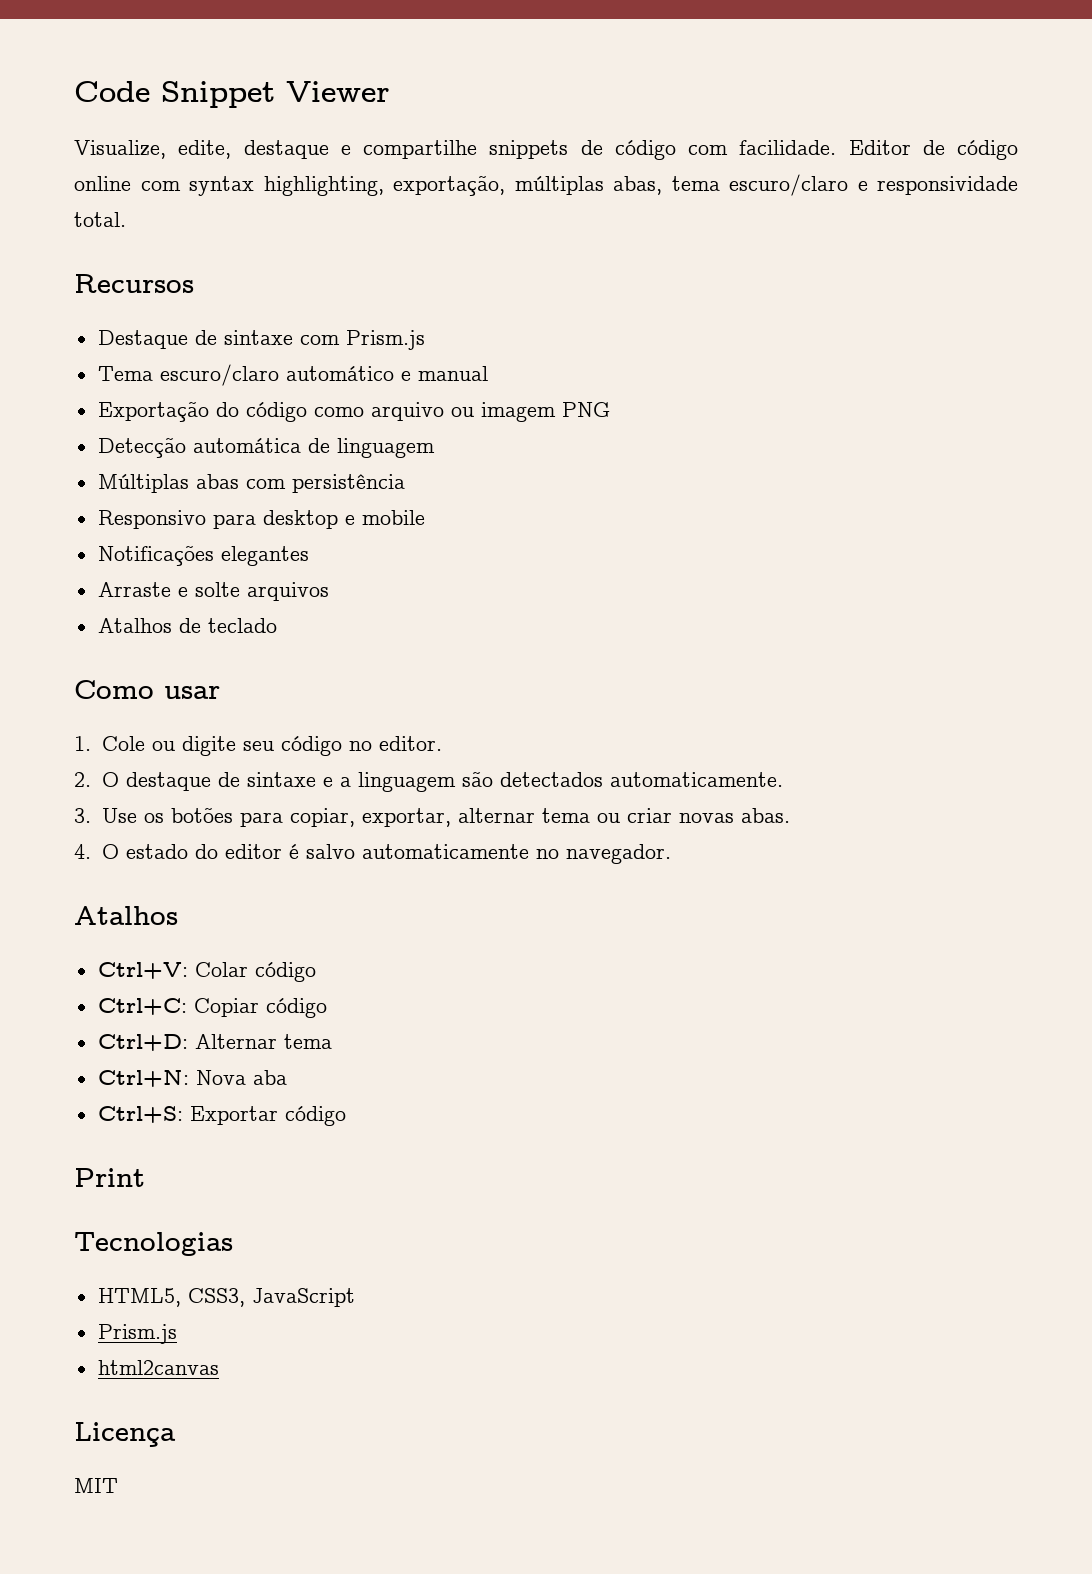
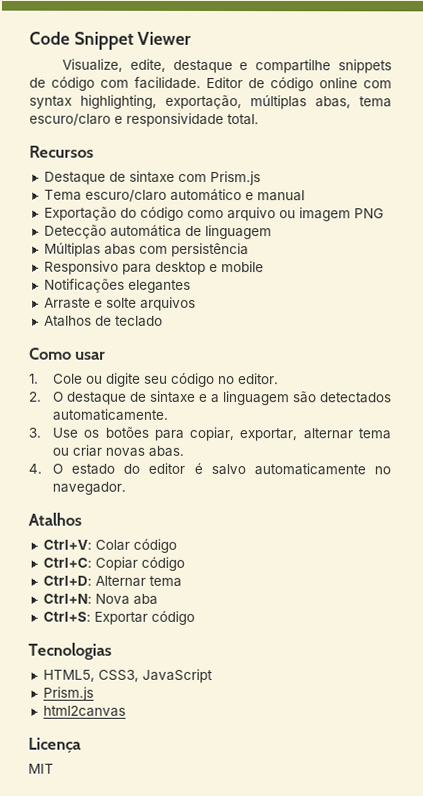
[74,1168,145,1187] // Print -> (195, 617) none

